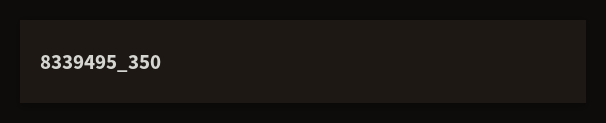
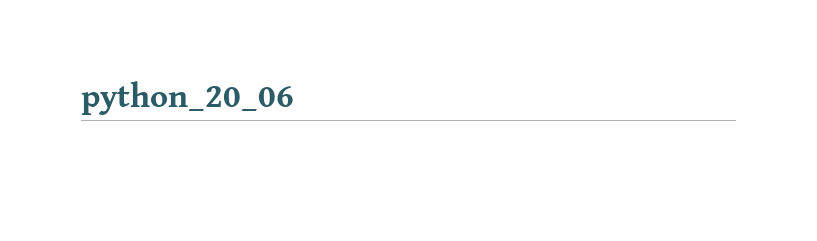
[40,55,161,72] 8339495_350 -> [81,81,294,115] python_20_06

